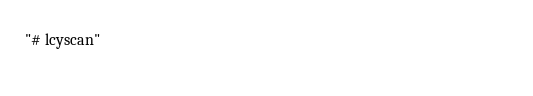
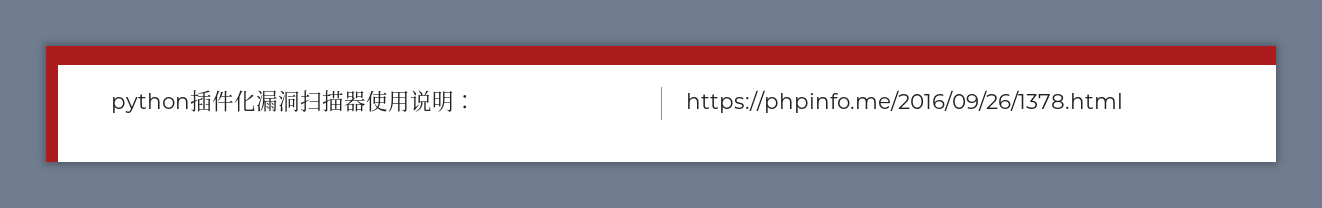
[25,33,101,49] "# lcyscan" -> [111,90,1123,113] python插件化漏洞扫描器使用说明：https://phpinfo.me/2016/09/26/1378.html

